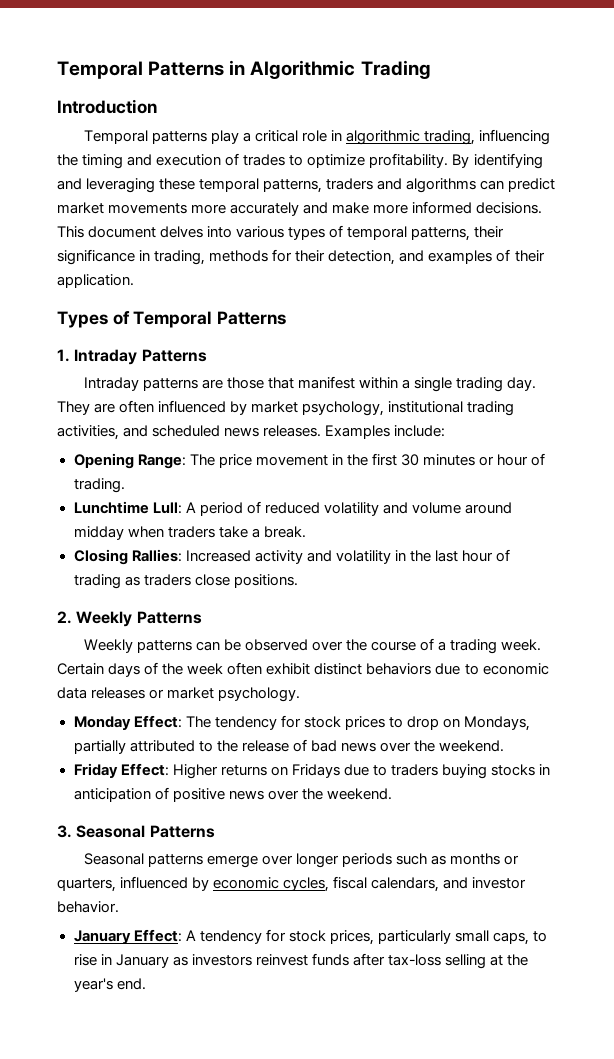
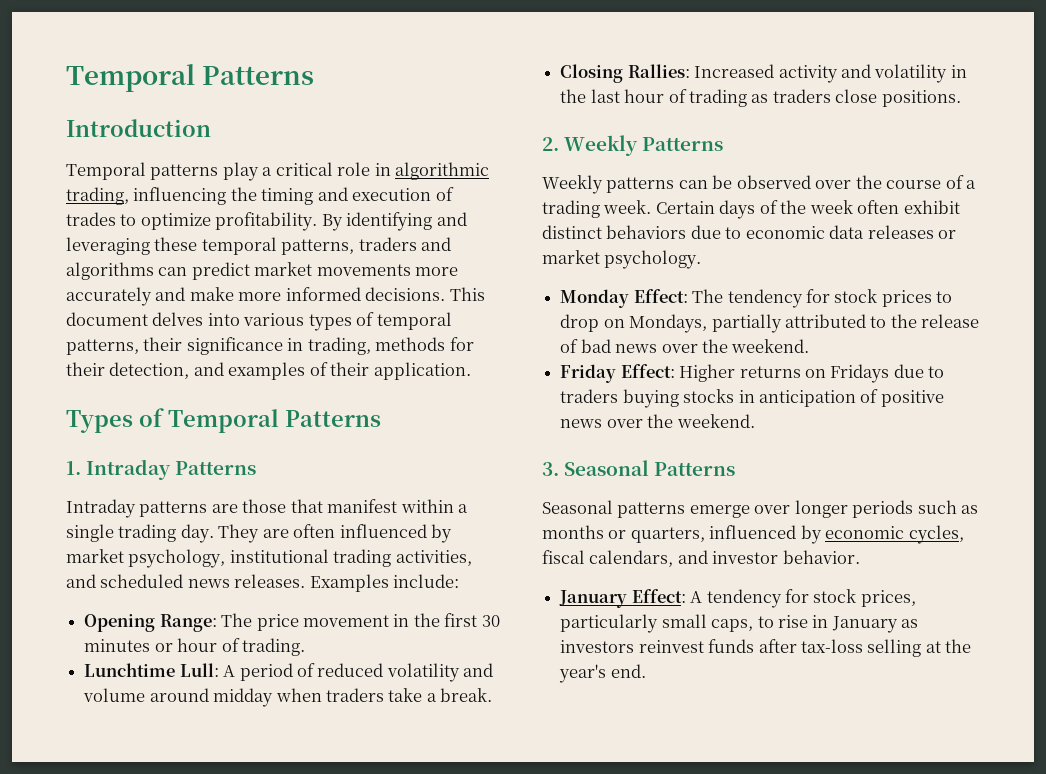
[57,60,431,79] Temporal Patterns in Algorithmic Trading -> [66,64,315,92] Temporal Patterns

